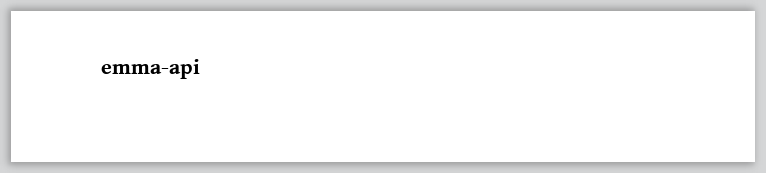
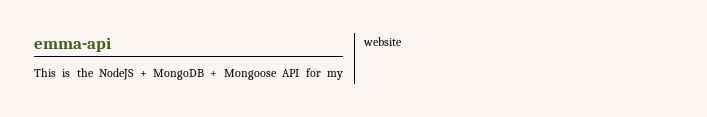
(200, 69) none -> [34,68,343,80] [363,37,402,46] // This is the NodeJS + MongoDB + Mongoose API for my website

